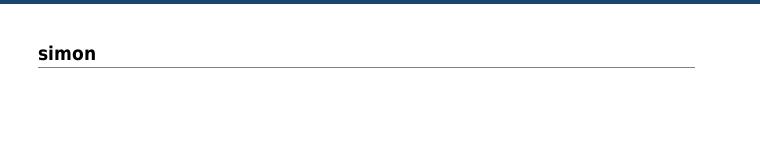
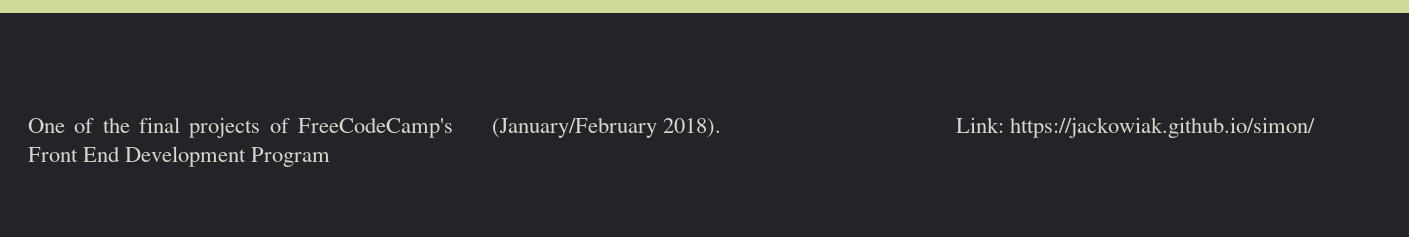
[38,45,96,61] simon -> [28,117,454,138] [28,146,331,167] [492,117,722,138] [956,117,1316,138] One of the final projects of FreeCodeCamp's Front End Development Program (January/February 2018). // Link: https://jackowiak.github.io/simon/

